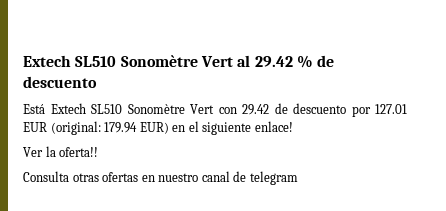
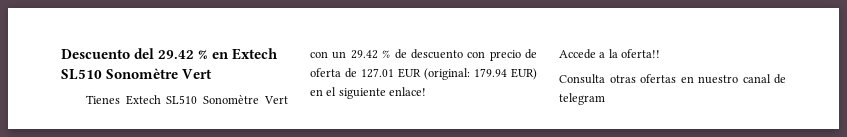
[23,55,335,68] [23,76,97,88] [23,104,45,114] Extech SL510 Sonomètre Vert al 29.42 % de descuento // Está -> [61,48,279,60] [61,68,213,80] [85,95,120,104] Descuento del 29.42 % en Extech SL510 Sonomètre Vert // Tienes
[242,103,371,117] 29.42 de descuento por -> [332,49,537,61] [310,68,357,78] un 29.42 % de descuento con precio de oferta de
[23,147,43,157] Ver -> [559,49,606,59] Accede a

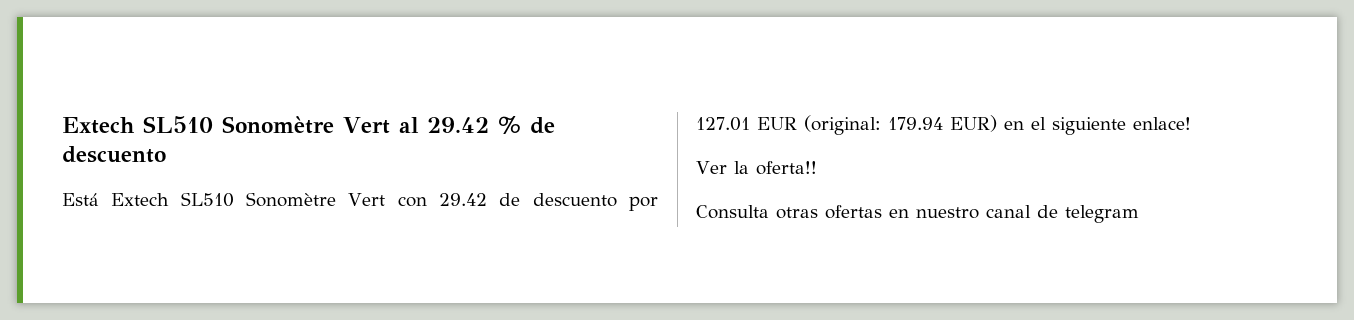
[61,48,279,60] [61,68,213,80] [85,95,120,104] Descuento del 29.42 % en Extech SL510 Sonomètre Vert // Tienes -> [62,115,555,134] [62,146,166,163] [62,193,99,206] Extech SL510 Sonomètre Vert al 29.42 % de descuento // Está
[332,49,537,61] [310,68,357,78] un 29.42 % de descuento con precio de oferta de -> [438,193,659,211] 29.42 de descuento por
[559,49,606,59] Accede a -> [696,161,727,174] Ver

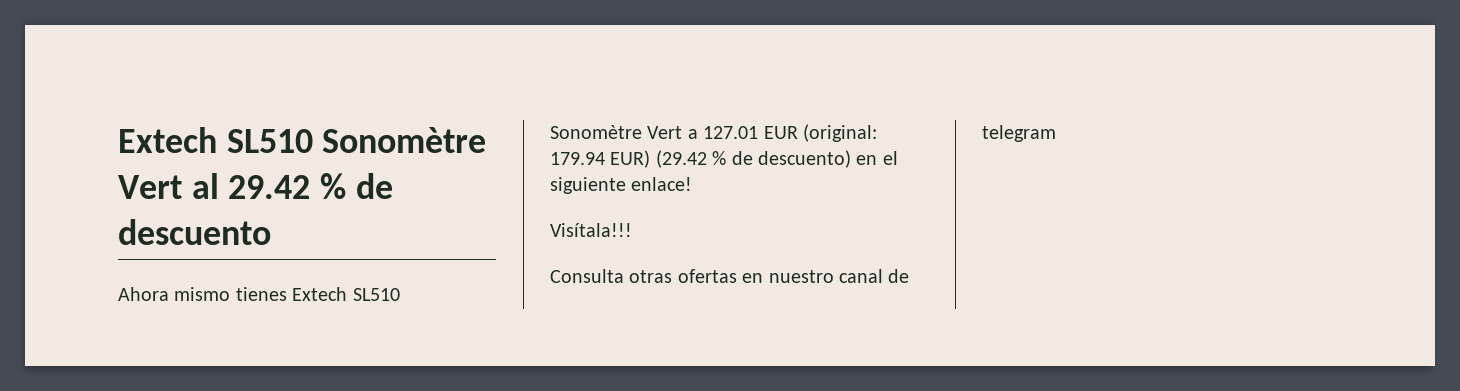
[62,192,659,211] Está Extech SL510 Sonomètre Vert con 29.42 de descuento por -> [118,287,400,301] [550,125,698,139] Ahora mismo tienes Extech SL510 Sonomètre Vert a
(997, 123) none -> [655,150,851,168] (29.42 % de descuento)
[696,161,817,175] Ver la oferta!! -> [550,223,632,237] Visítala!!!

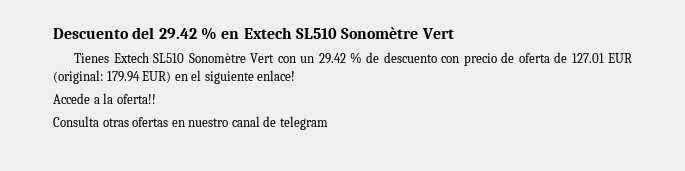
[118,127,487,153] [118,173,393,199] [118,219,271,245] [118,287,400,301] [550,125,698,139] Extech SL510 Sonomètre Vert al 29.42 % de descuento // Ahora mismo tienes Extech SL510 Sonomètre Vert a -> [53,27,454,40] [74,52,568,66] Descuento del 29.42 % en Extech SL510 Sonomètre Vert // Tienes Extech SL510 Sonomètre Vert con un 29.42 % de descuento con precio de oferta de
[655,150,851,168] (29.42 % de descuento) -> (172, 77) none
[550,223,632,237] Visítala!!! -> [53,93,156,104] Accede a la oferta!!

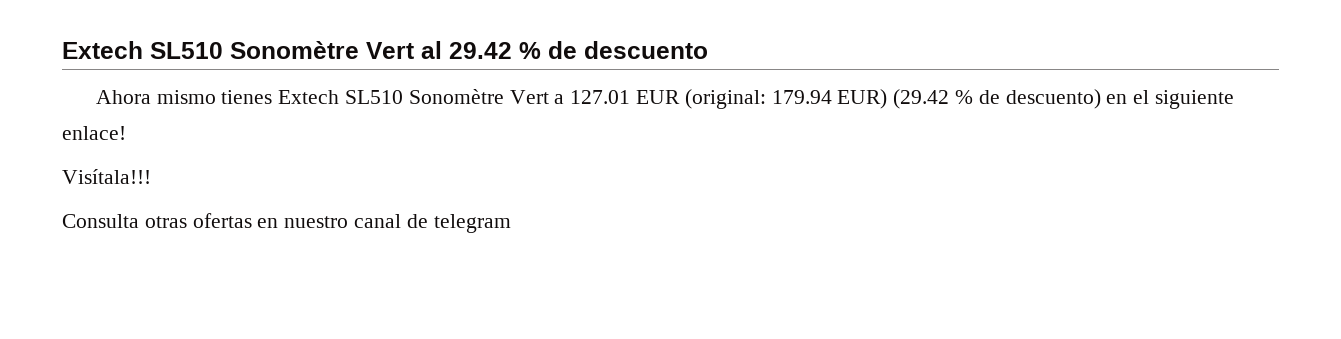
[53,27,454,40] [74,52,568,66] Descuento del 29.42 % en Extech SL510 Sonomètre Vert // Tienes Extech SL510 Sonomètre Vert con un 29.42 % de descuento con precio de oferta de -> [62,41,708,59] [95,89,565,104] Extech SL510 Sonomètre Vert al 29.42 % de descuento // Ahora mismo tienes Extech SL510 Sonomètre Vert a
(172, 77) none -> [893,89,1101,109] (29.42 % de descuento)
[53,93,156,104] Accede a la oferta!! -> [62,169,151,184] Visítala!!!

